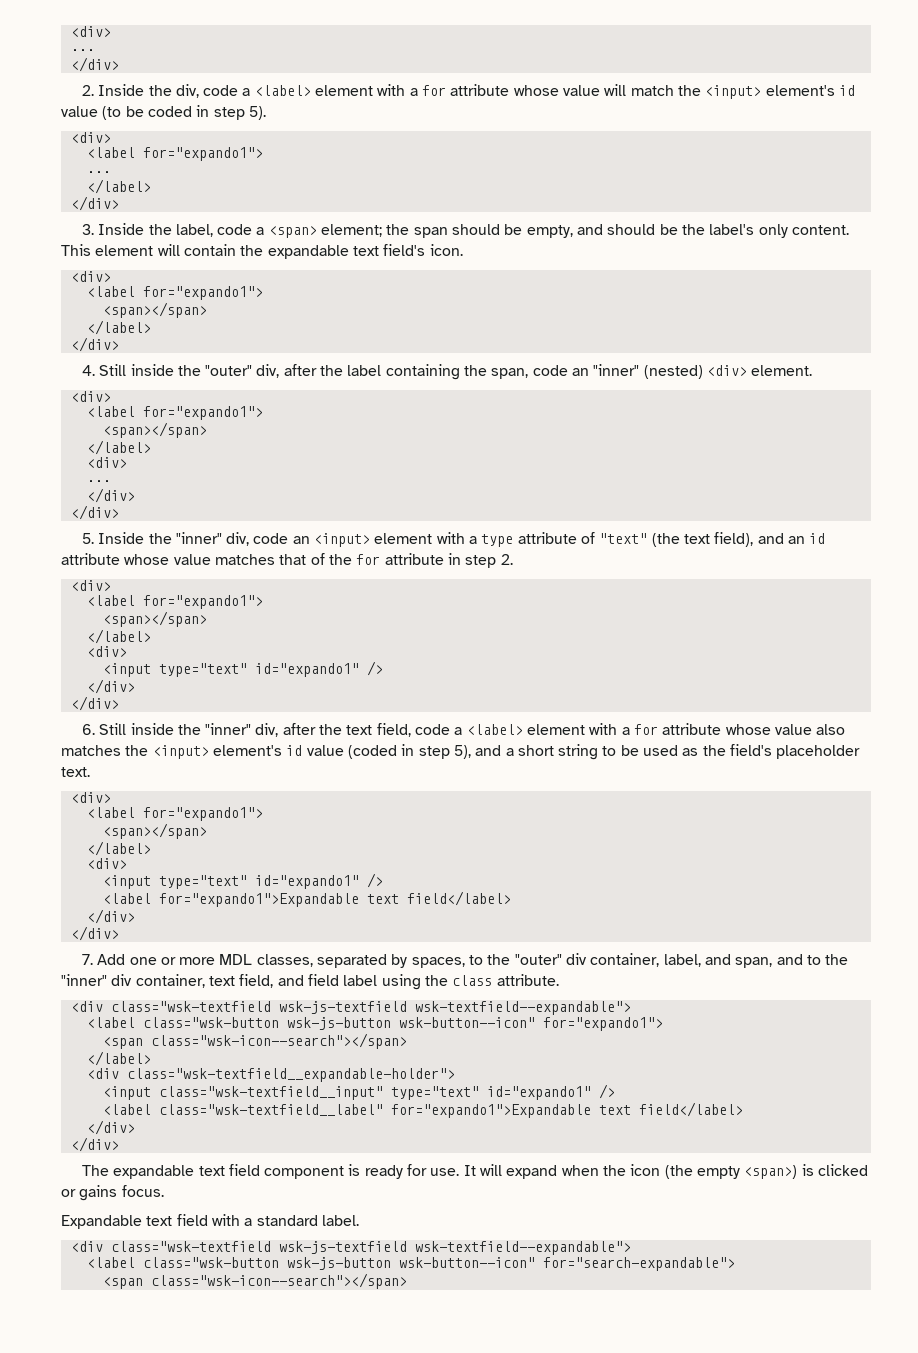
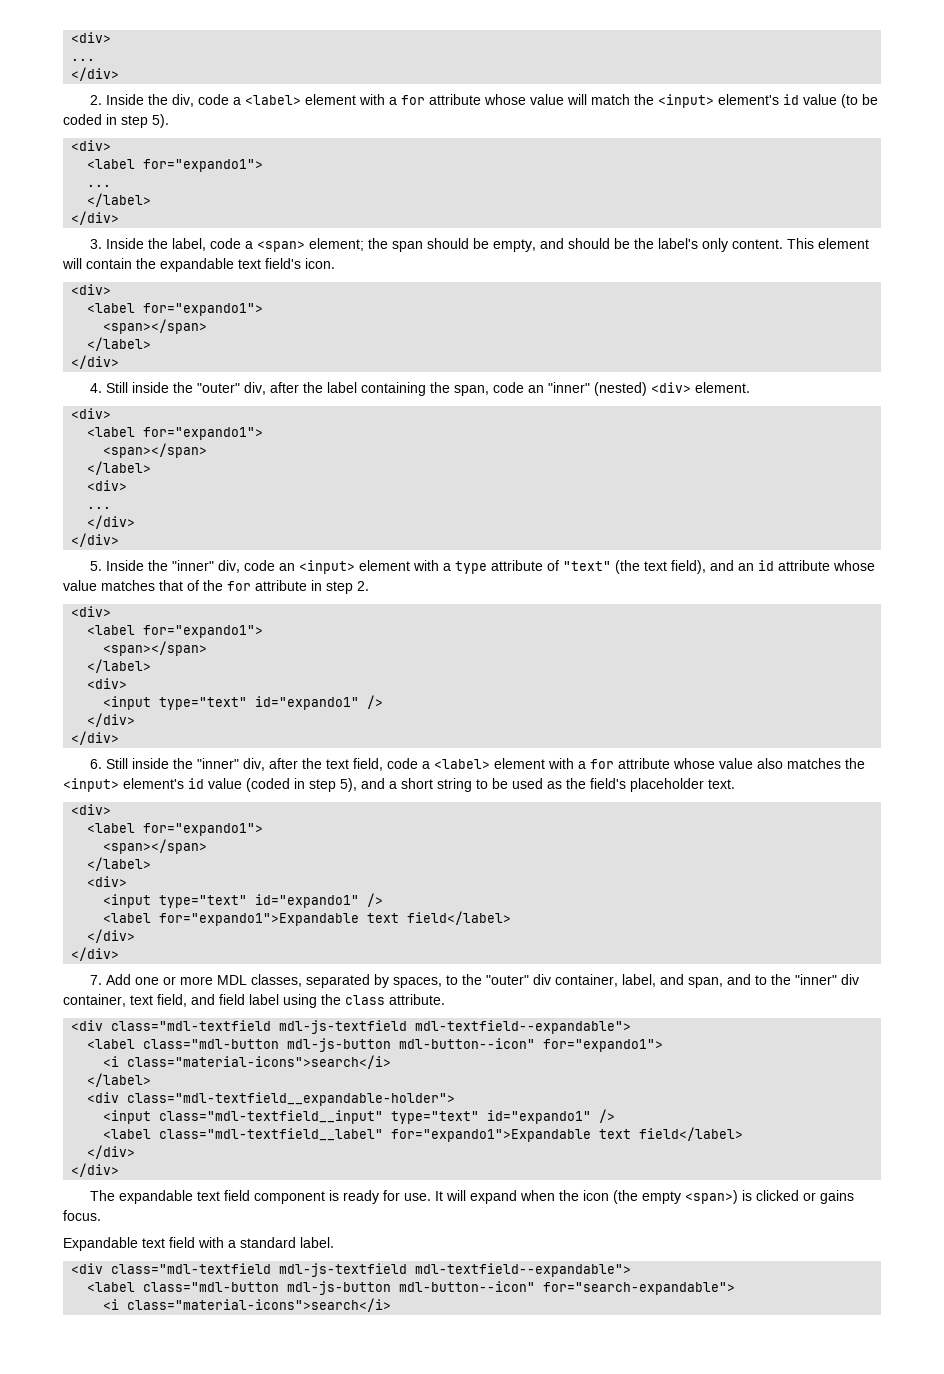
[110,1001,631,1015] [86,1017,663,1031] [102,1033,407,1049] class="wsk-textfield wsk-js-textfield wsk-textfield--expandable"> // <label class="wsk-button wsk-js-button wsk-button--icon" for="expando1"> // <span class="wsk-icon--search"></span> -> [111,1020,632,1034] [87,1038,664,1052] [103,1055,392,1069] class="mdl-textfield mdl-js-textfield mdl-textfield--expandable"> // <label class="mdl-button mdl-js-button mdl-button--icon" for="expando1"> // <i class="material-icons">search</i>
[126,1068,455,1082] [102,1084,615,1100] [102,1104,383,1116] class="wsk-textfield__expandable-holder"> // <input class="wsk-textfield__input" type="text" id="expando1" /> // <label class="wsk-textfield__label" -> [127,1092,456,1106] [103,1109,616,1124] [103,1128,384,1141] class="mdl-textfield__expandable-holder"> // <input class="mdl-textfield__input" type="text" id="expando1" /> // <label class="mdl-textfield__label"
[110,1241,631,1255] [86,1257,535,1270] class="wsk-textfield wsk-js-textfield wsk-textfield--expandable"> // <label class="wsk-button wsk-js-button wsk-button--icon" -> [111,1263,632,1277] [87,1281,536,1295] class="mdl-textfield mdl-js-textfield mdl-textfield--expandable"> // <label class="mdl-button mdl-js-button mdl-button--icon"
[102,1273,407,1289] <span class="wsk-icon--search"></span> -> [103,1298,392,1312] <i class="material-icons">search</i>

